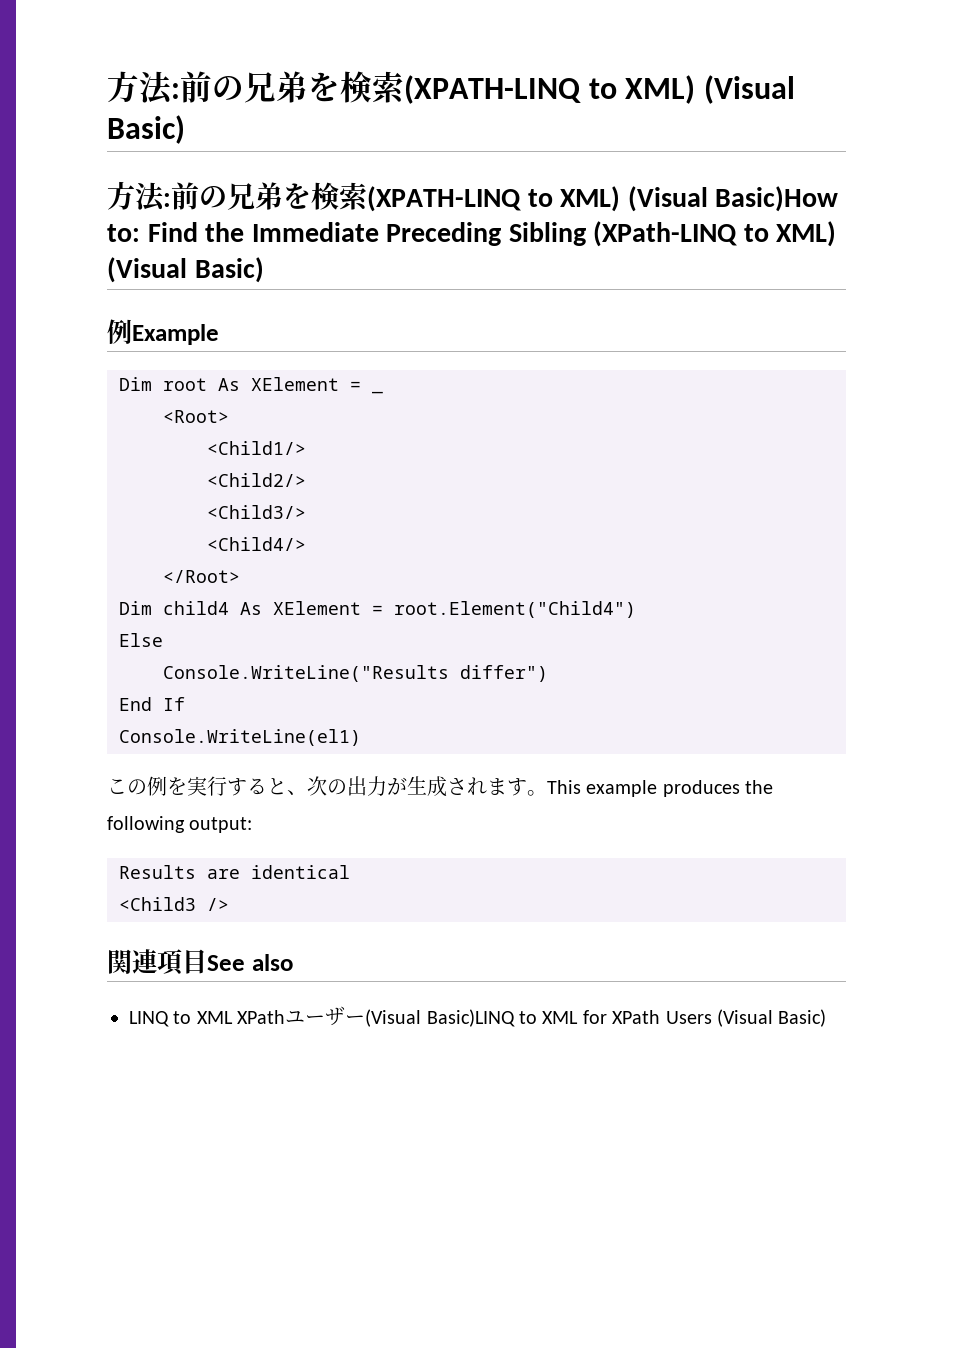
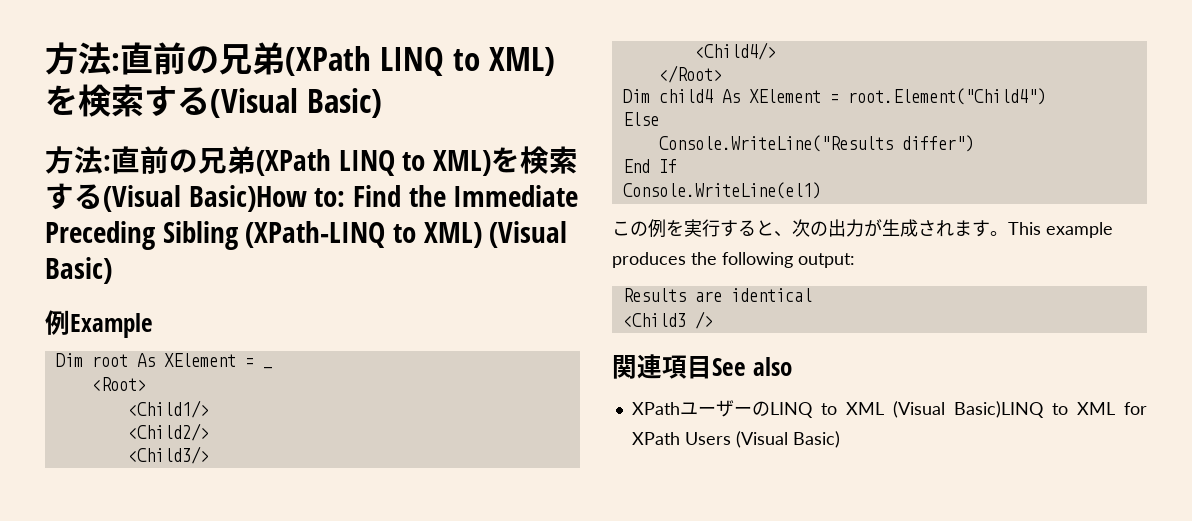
[107,71,696,105] 方法:前の兄弟を検索(XPATH-LINQ to XML) -> [45,42,555,76] [45,84,210,117] 方法:直前の兄弟(XPath LINQ to XML)を検索する
[171,182,621,212] 前の兄弟を検索(XPATH-LINQ to XML) -> [111,146,579,176] [45,183,103,210] 直前の兄弟(XPath LINQ to XML)を検索する
[129,1006,366,1027] LINQ to XML XPathユーザー -> [631,400,884,418] XPathユーザーのLINQ to XML

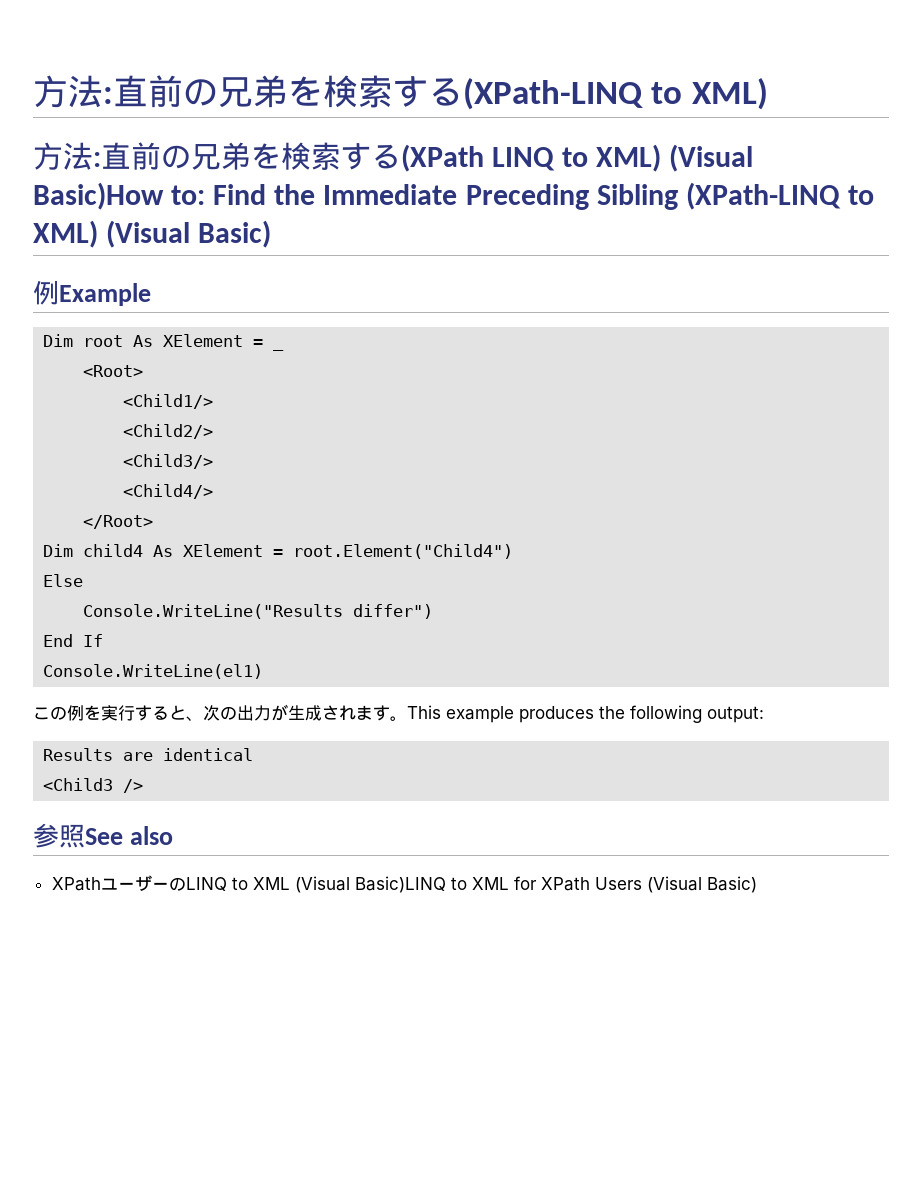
[45,42,555,76] [45,84,382,118] [45,146,579,176] [45,183,103,210] 方法:直前の兄弟(XPath LINQ to XML)を検索する(Visual Basic) // 方法:直前の兄弟(XPath LINQ to XML)を検索する -> [33,75,768,110] [33,142,662,172] 方法:直前の兄弟を検索する(XPath-LINQ to XML) // 方法:直前の兄弟を検索する(XPath LINQ to XML)
[612,354,712,379] 関連項目 -> [33,823,85,848] 参照

